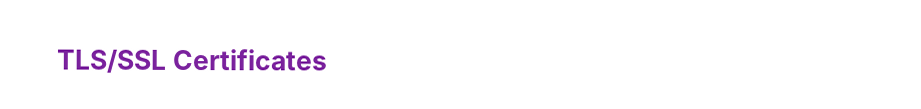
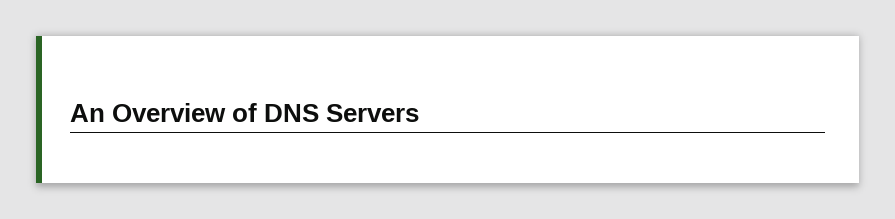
[56,48,329,73] TLS/SSL Certificates -> [70,103,420,122] An Overview of DNS Servers

